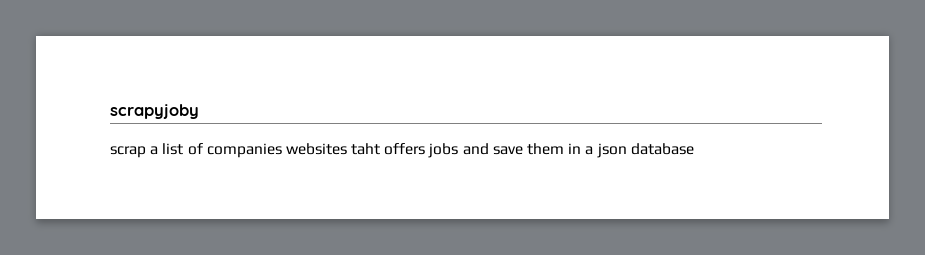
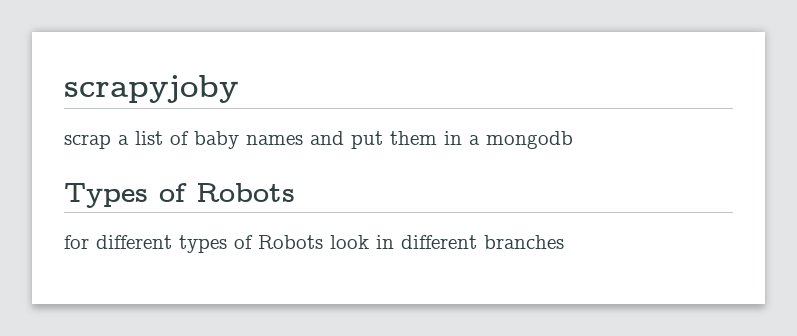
[206,143,694,158] companies websites taht offers jobs and save them in a json database -> [194,131,573,149] [64,183,295,208] [64,235,564,253] baby names and put them in a mongodb // Types of Robots // for different types of Robots look in different branches

